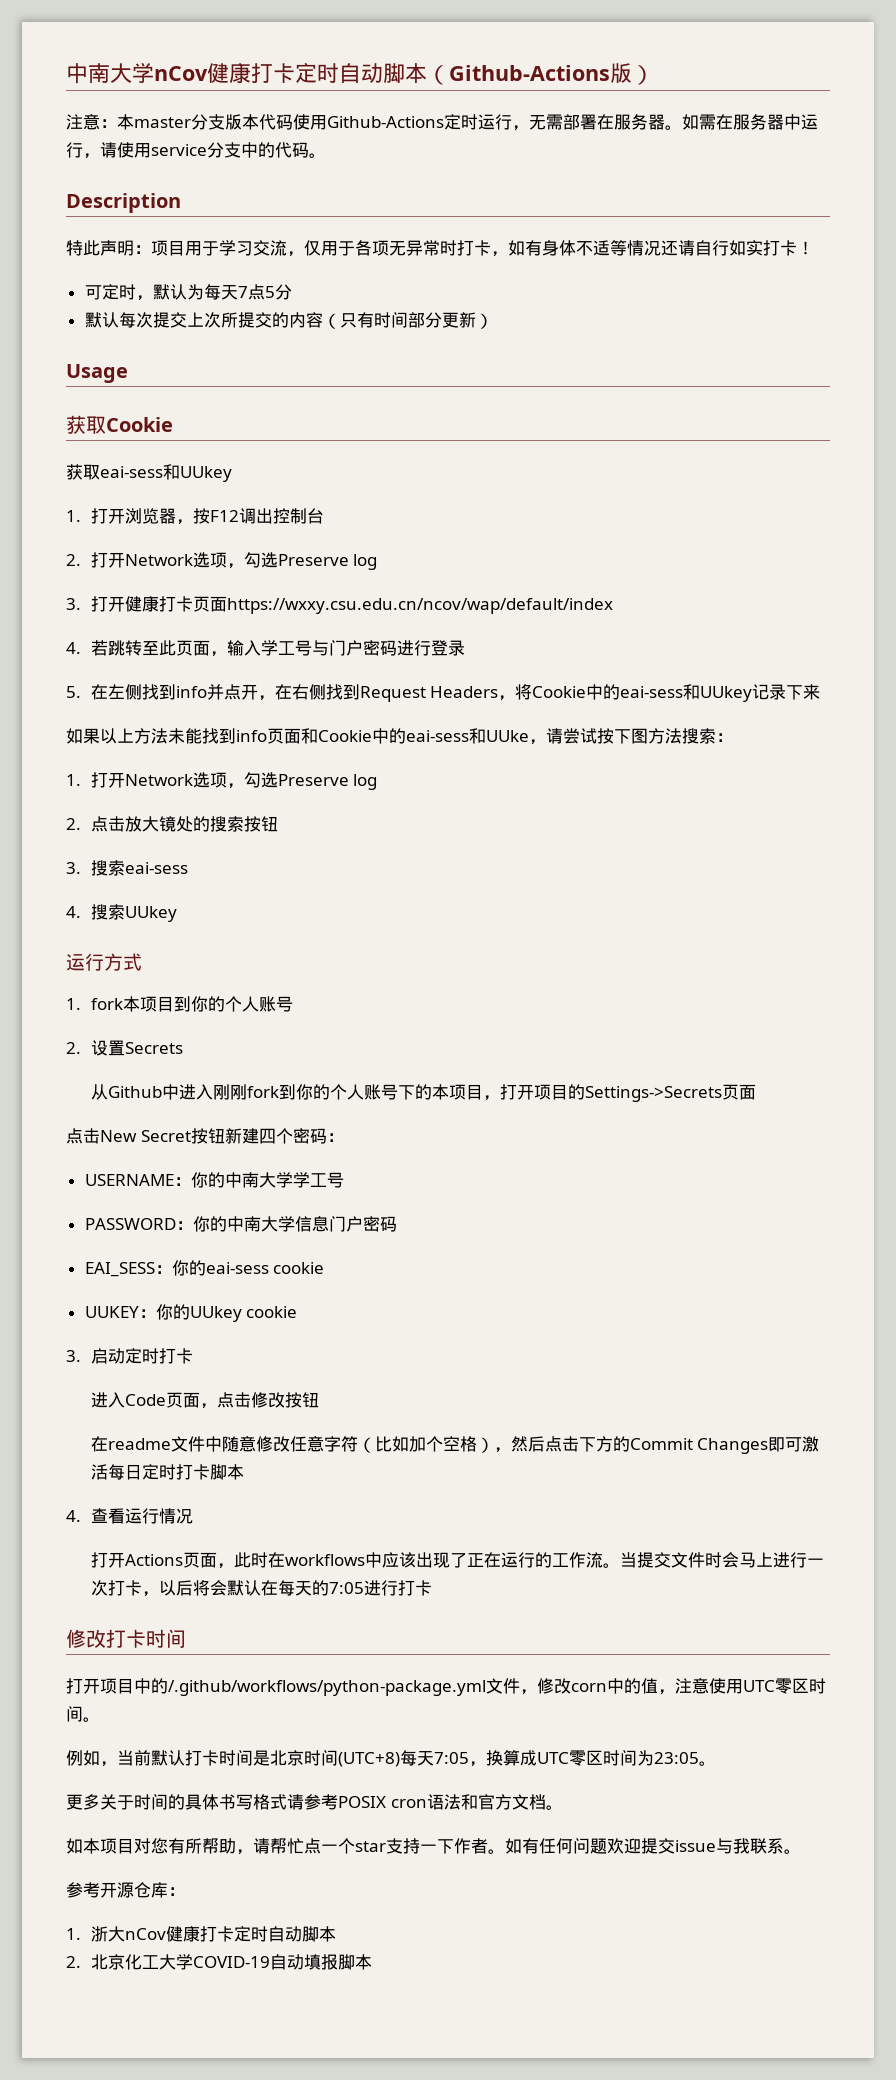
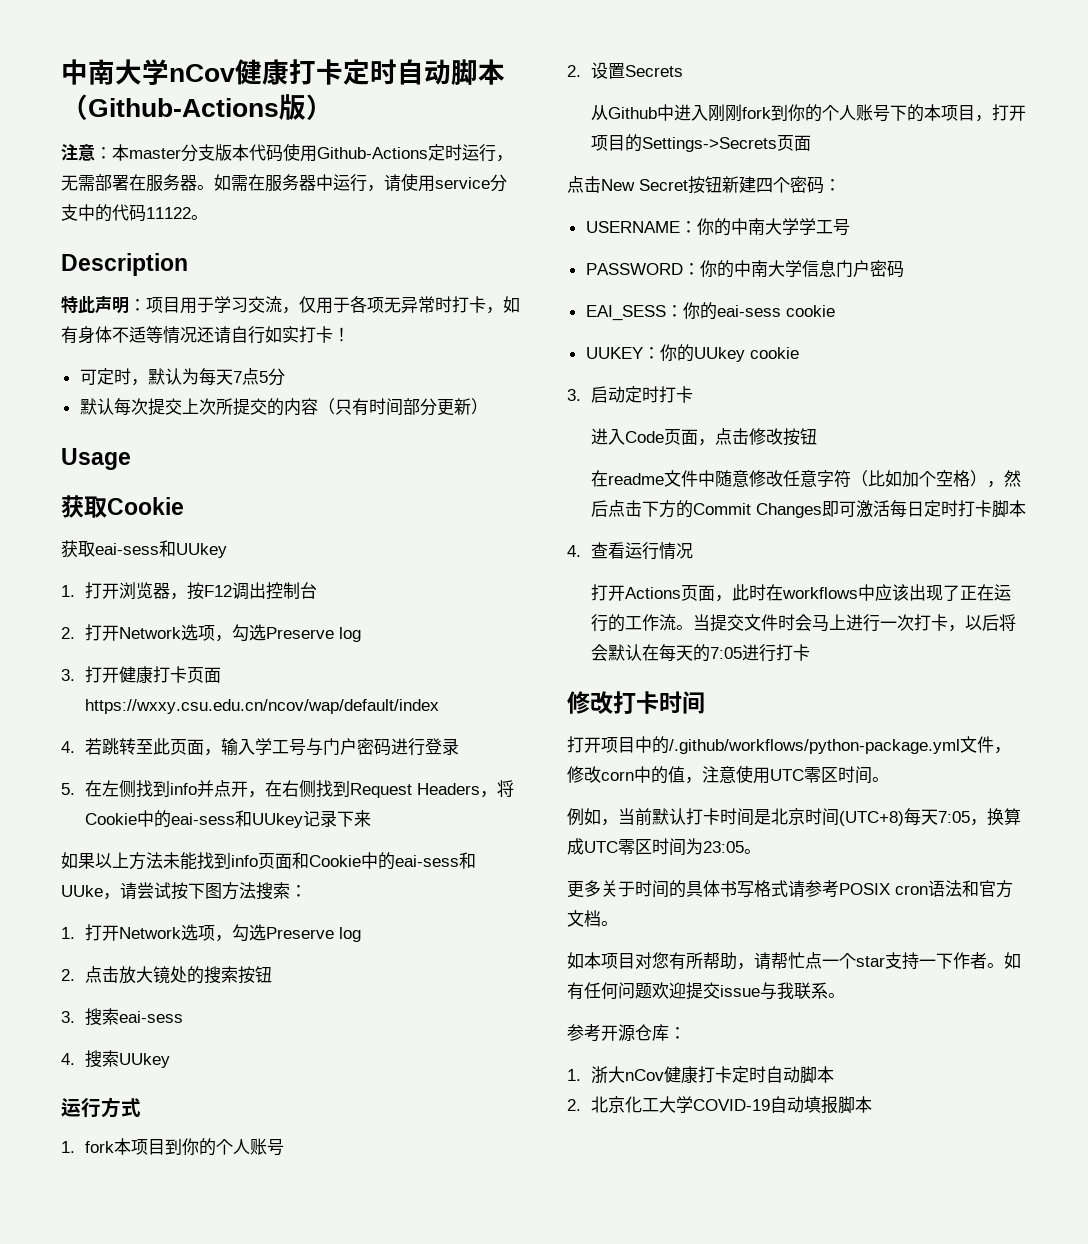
(309, 150) none -> [146,207,191,219] 11122

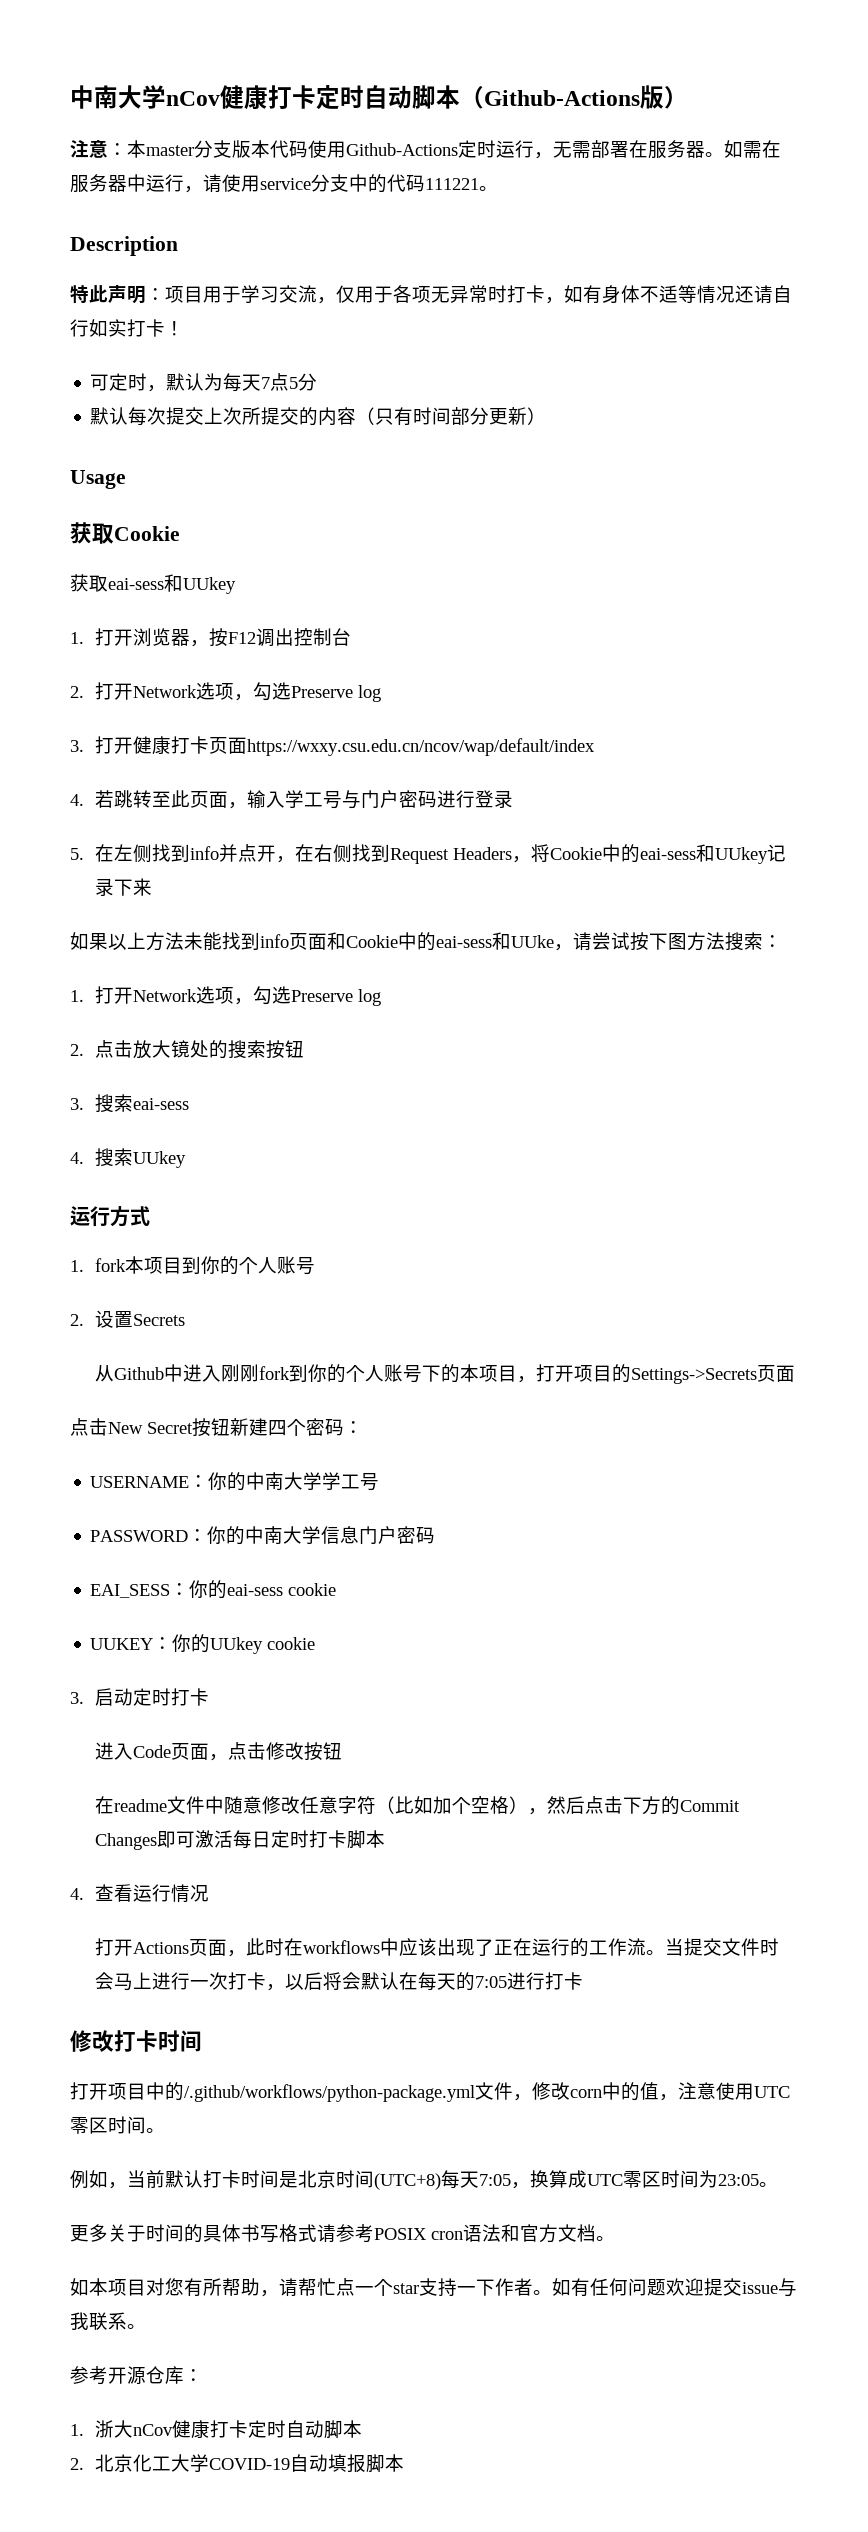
[146,207,191,219] 11122 -> [425,178,479,190] 111221

